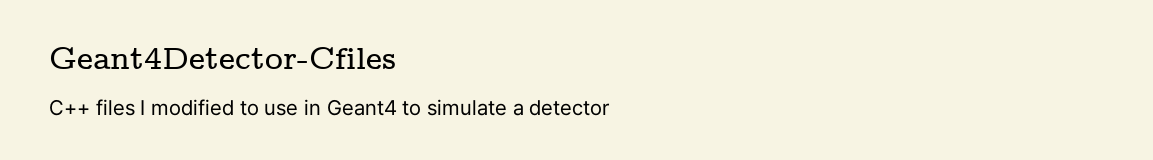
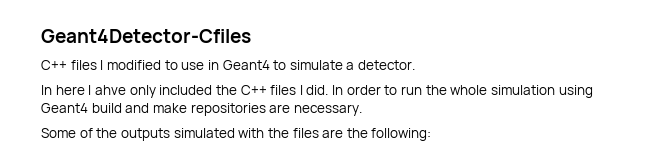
[529,100,611,116] detector -> [358,60,416,70] [41,85,593,98] [41,103,362,116] [41,128,432,141] detector. // In here I ahve only included the C++ files I did. In order to run the whole simulation using Geant4 build and make repositories are necessary. // Some of the outputs simulated with the files are the following:

